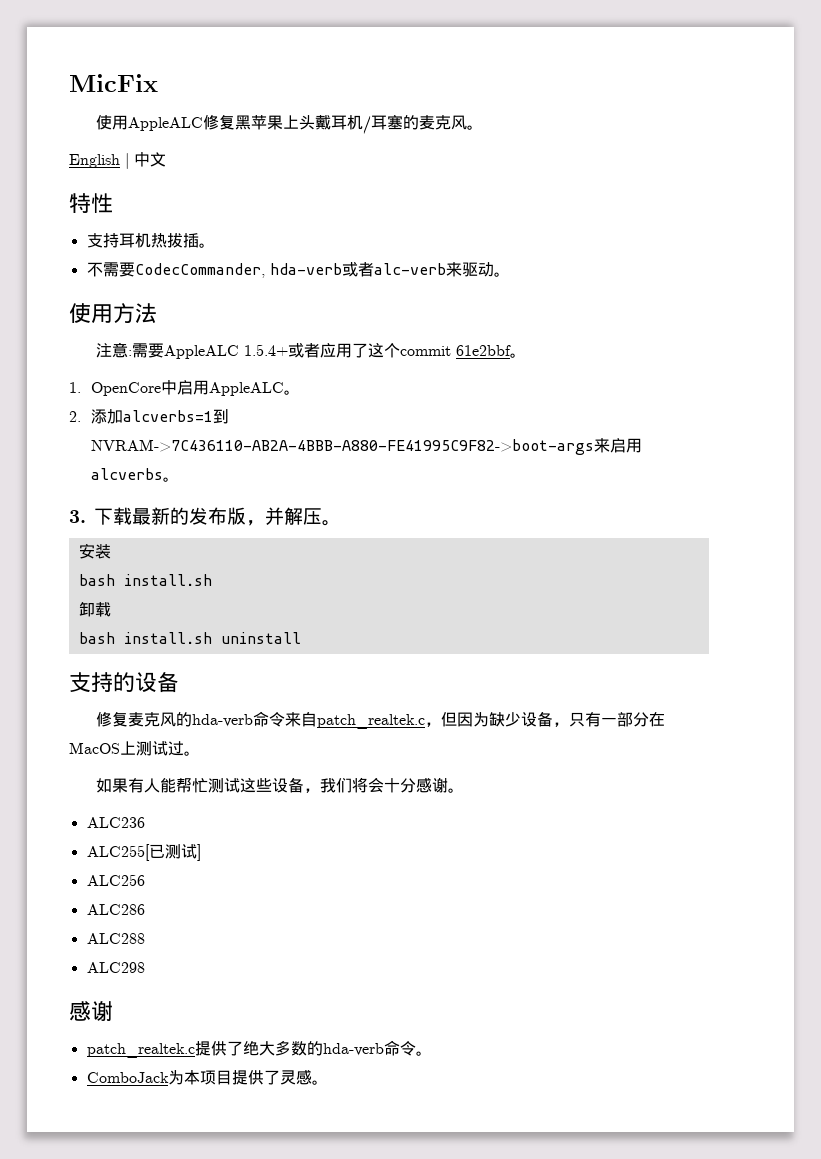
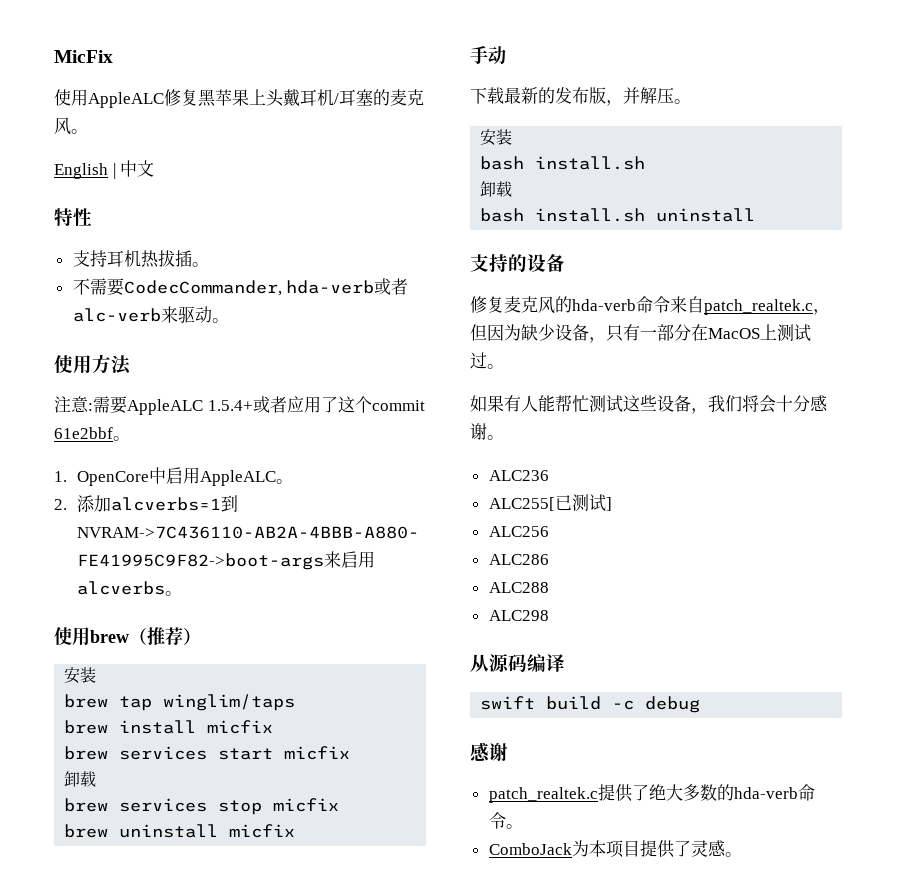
[69,510,86,523] 3. -> [54,627,201,646] [64,667,97,684] [64,694,296,711] [64,720,274,734] [64,746,351,760] [64,771,97,787] [64,798,340,815] [64,824,296,838] [470,46,506,64] 使用brew（推荐） // 安装 // brew tap winglim/taps // brew install micfix // brew services start micfix // 卸载 // brew services stop micfix // brew uninstall micfix // 手动 //
(145, 967) none -> [470,654,565,672] [480,696,701,713] // 从源码编译 // swift build -c debug

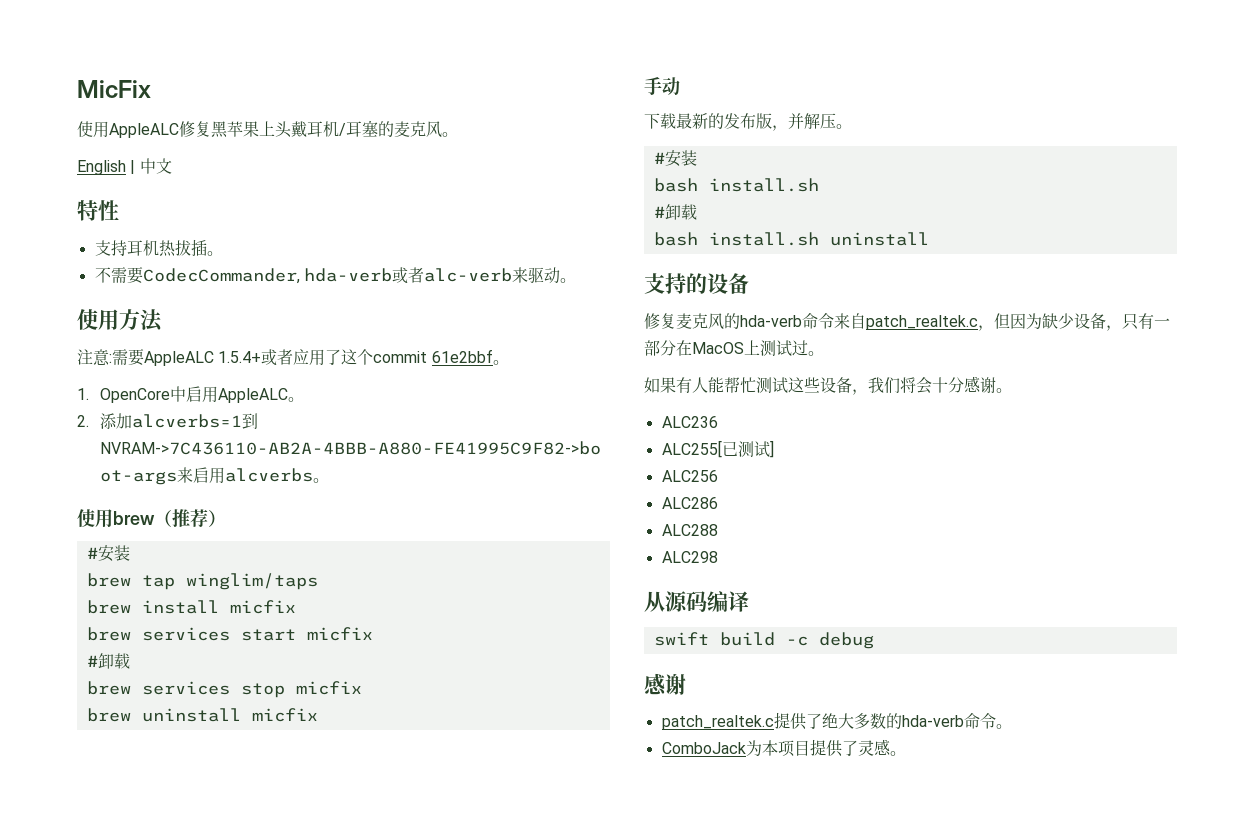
(201, 636) none -> [86,547,98,559] #
(351, 753) none -> [86,655,98,667] #
(691, 101) none -> [653,152,665,164] #
(646, 163) none -> [653,206,665,218] #

